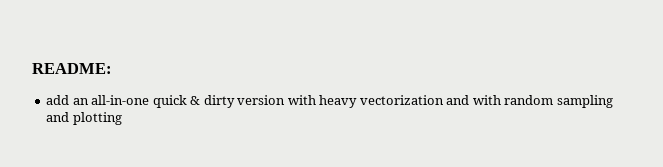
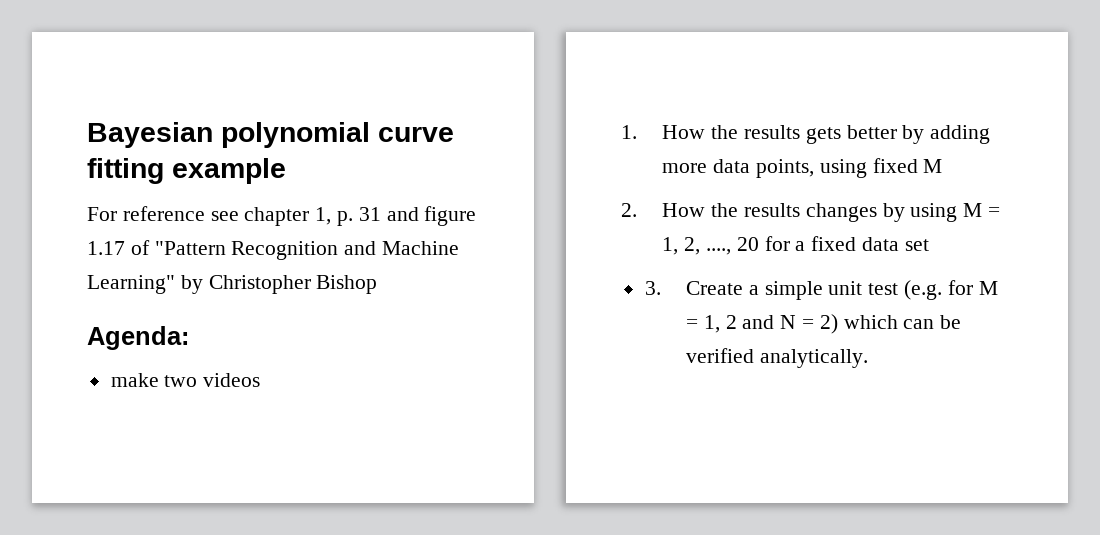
[32,63,112,74] [46,95,613,108] [46,112,122,125] README: // add an all-in-one quick & dirty version with heavy vectorization and with random sampling and plotting -> [87,122,454,148] [87,158,286,184] [87,206,477,226] [87,240,460,260] [87,275,378,294] [87,326,189,350] [110,373,261,387] [621,125,991,144] [662,158,943,178] [621,203,1000,222] [662,236,929,255] [644,280,998,300] [685,314,962,334] [685,348,868,368] Bayesian polynomial curve fitting example // For reference see chapter 1, p. 31 and figure 1.17 of "Pattern Recognition and Machine Learning" by Christopher Bishop // Agenda: // make two videos // 1. How the results gets better by adding more data points, using fixed M // 2. How the results changes by using M = 1, 2, ...., 20 for a fixed data set // 3. Create a simple unit test (e.g. for M = 1, 2 and N = 2) which can be verified analytically.

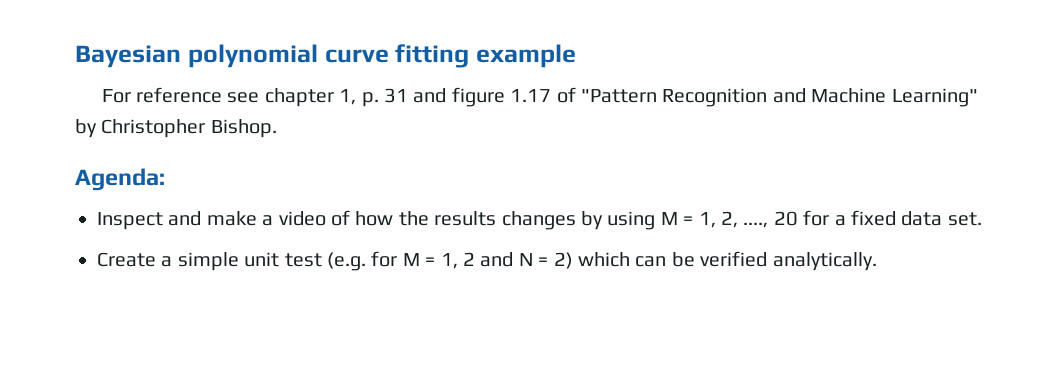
[316,275,378,294] Bishop -> [210,119,277,138] Bishop.
[110,373,261,387] [621,125,991,144] [662,158,943,178] [621,203,706,217] make two videos // 1. How the results gets better by adding more data points, using fixed M // 2. How -> [97,210,394,230] Inspect and make a video of how
[904,239,929,251] [644,281,661,295] set // 3. -> [947,212,982,226] set. //

